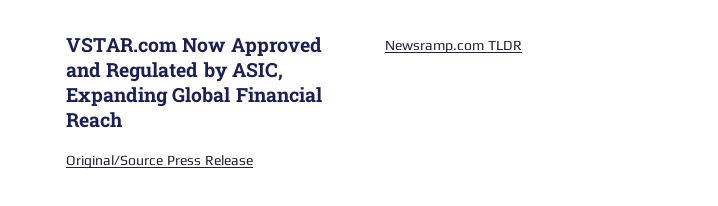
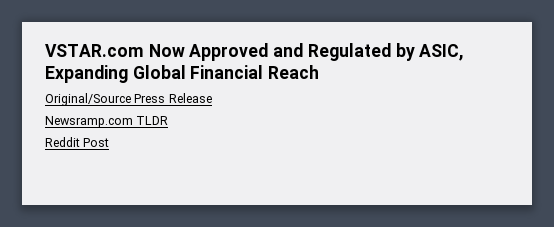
(522, 45) none -> [45,137,110,147] // Reddit Post

